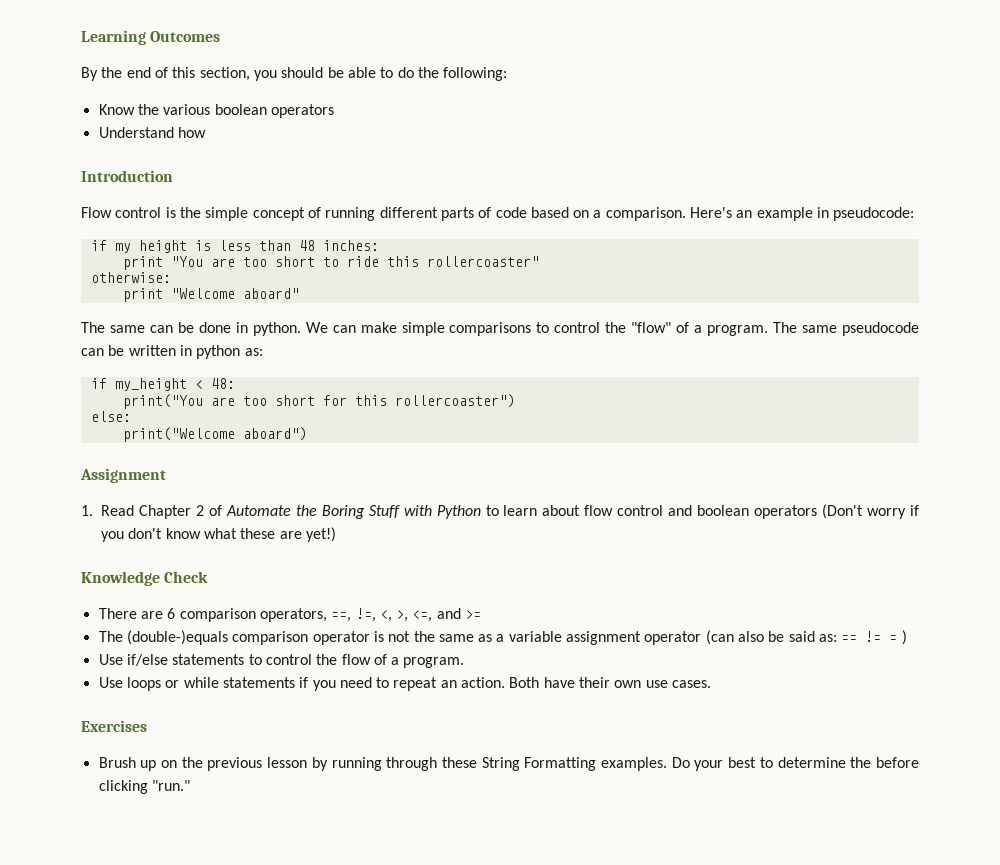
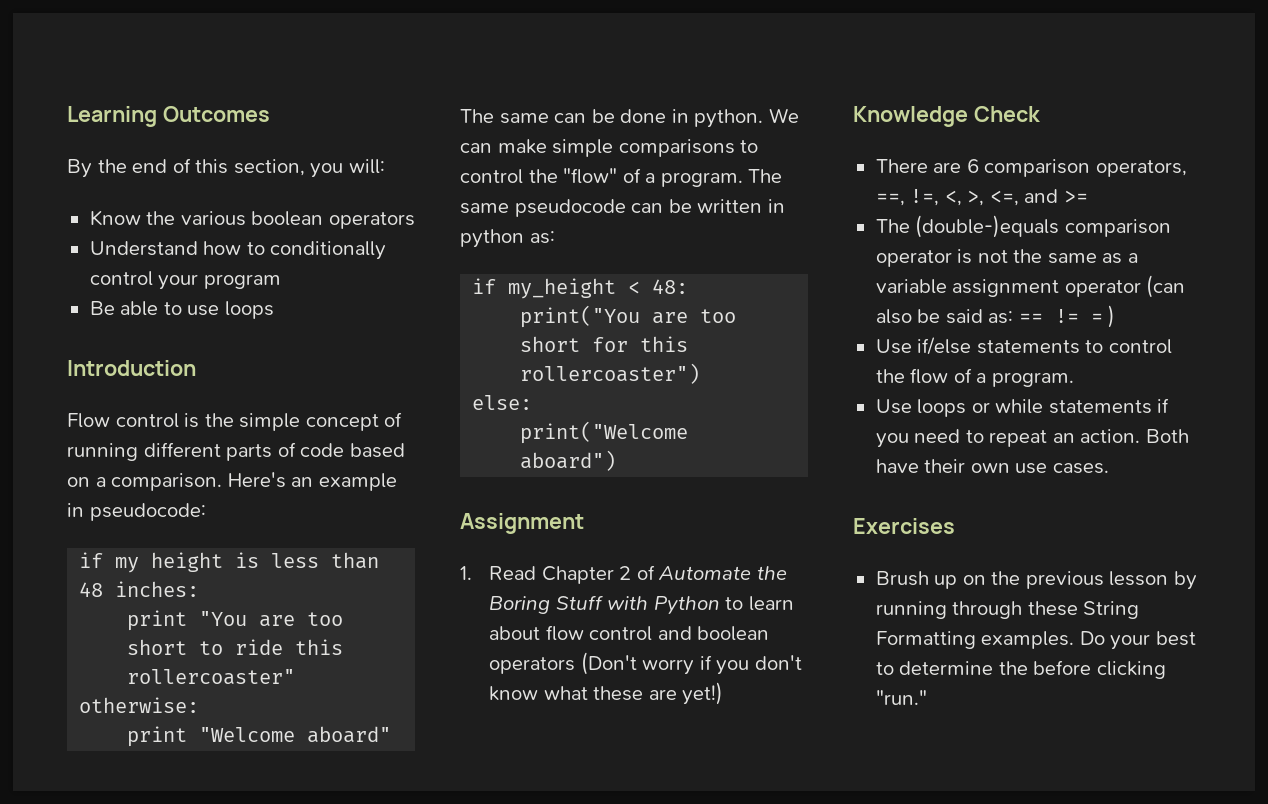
[281,67,508,81] should be able to do the following: -> [348,159,385,174] will:
(206, 132) none -> [246,241,387,260] [89,271,281,290] [89,301,274,319] to conditionally control your program // Be able to use loops

